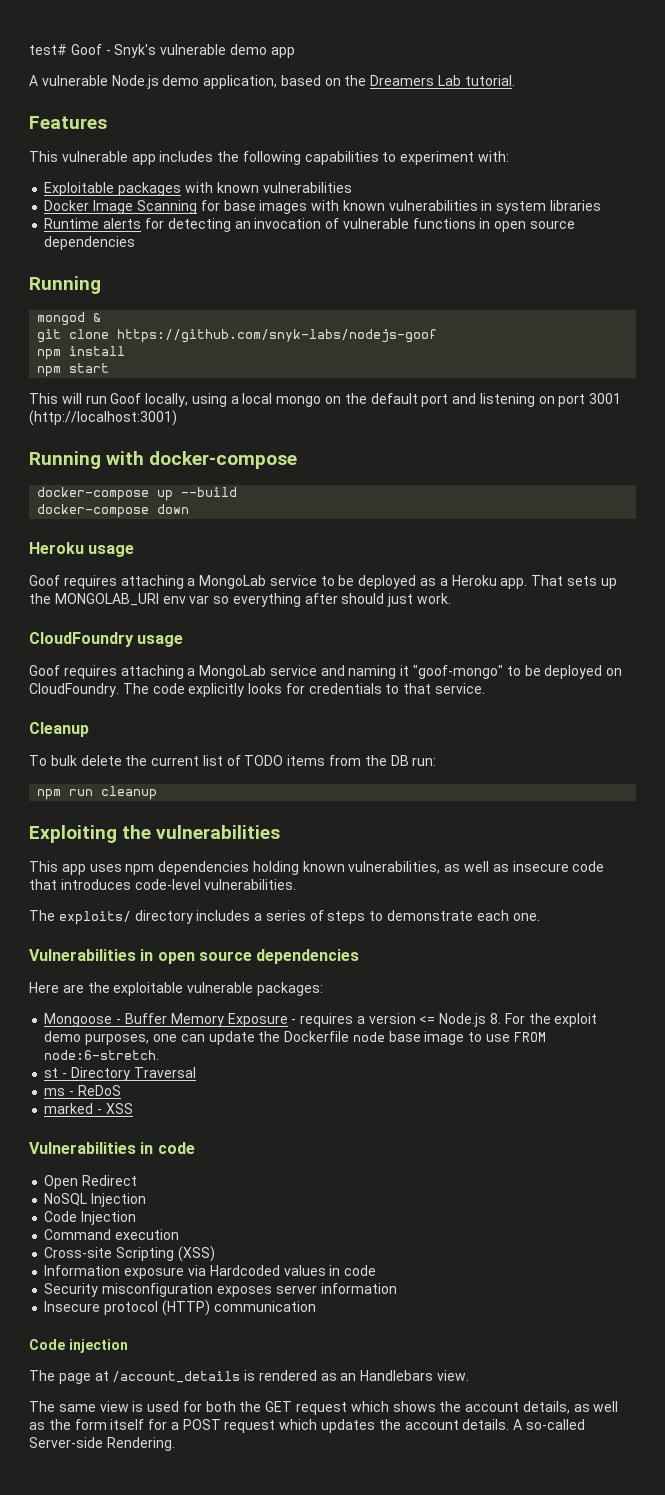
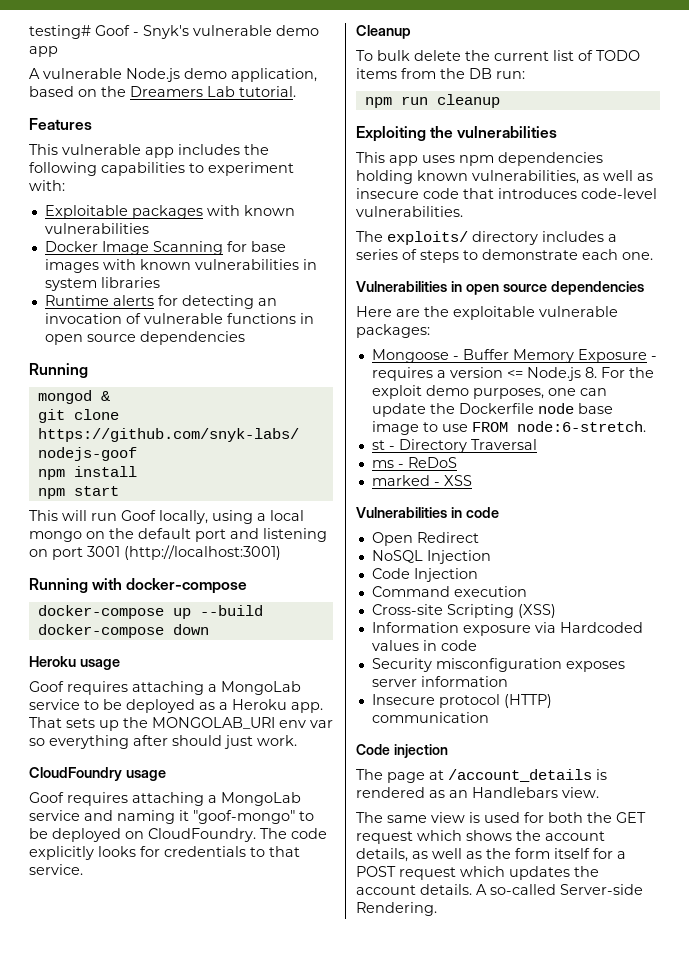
[29,44,67,55] test# -> [29,25,91,39] testing#

